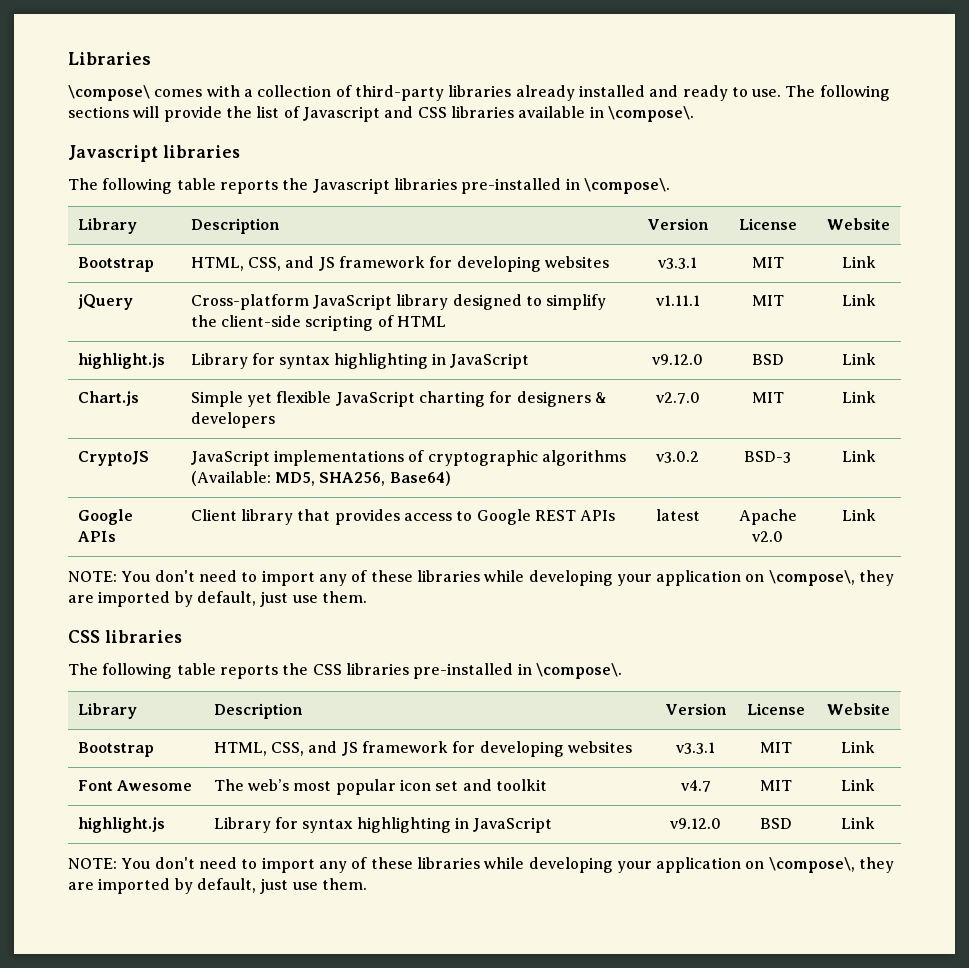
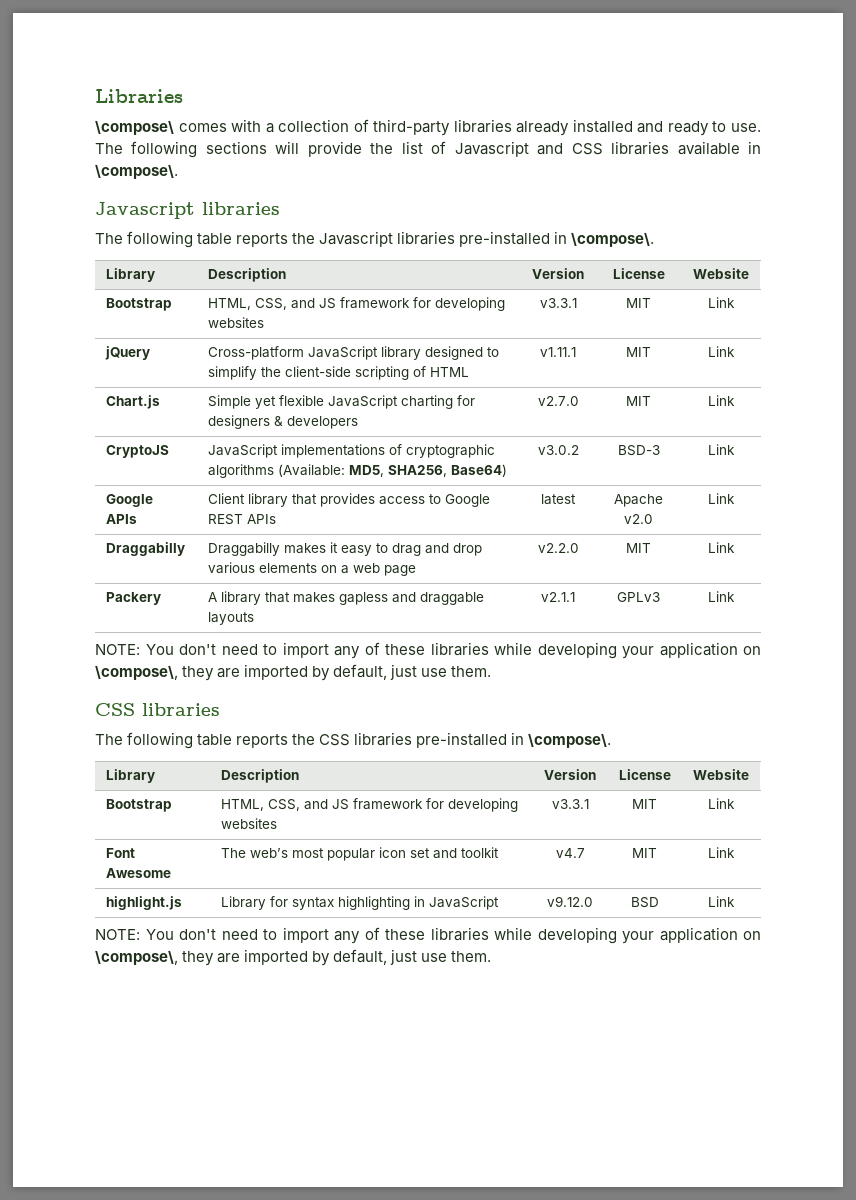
[77,353,165,369] [190,353,530,369] [652,354,703,365] [751,354,784,365] [841,353,876,365] // highlight.js | Library for syntax highlighting in JavaScript | v9.12.0 | BSD | Link -> (735, 351) none
(876, 515) none -> [105,542,185,556] [207,542,482,556] [207,562,416,576] [537,543,579,553] [626,543,651,553] [708,542,735,553] [105,592,161,605] [207,591,484,605] [207,612,254,625] [541,592,575,602] [617,592,660,602] [708,591,735,602] // Draggabilly | Draggabilly makes it easy to drag and drop various elements on a web page | v2.2.0 | MIT | Link // Packery | A library that makes gapless and draggable layouts | v2.1.1 | GPLv3 | Link

